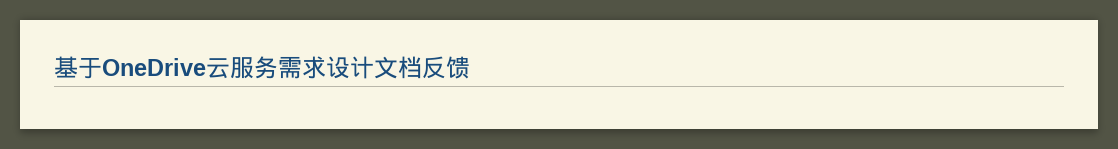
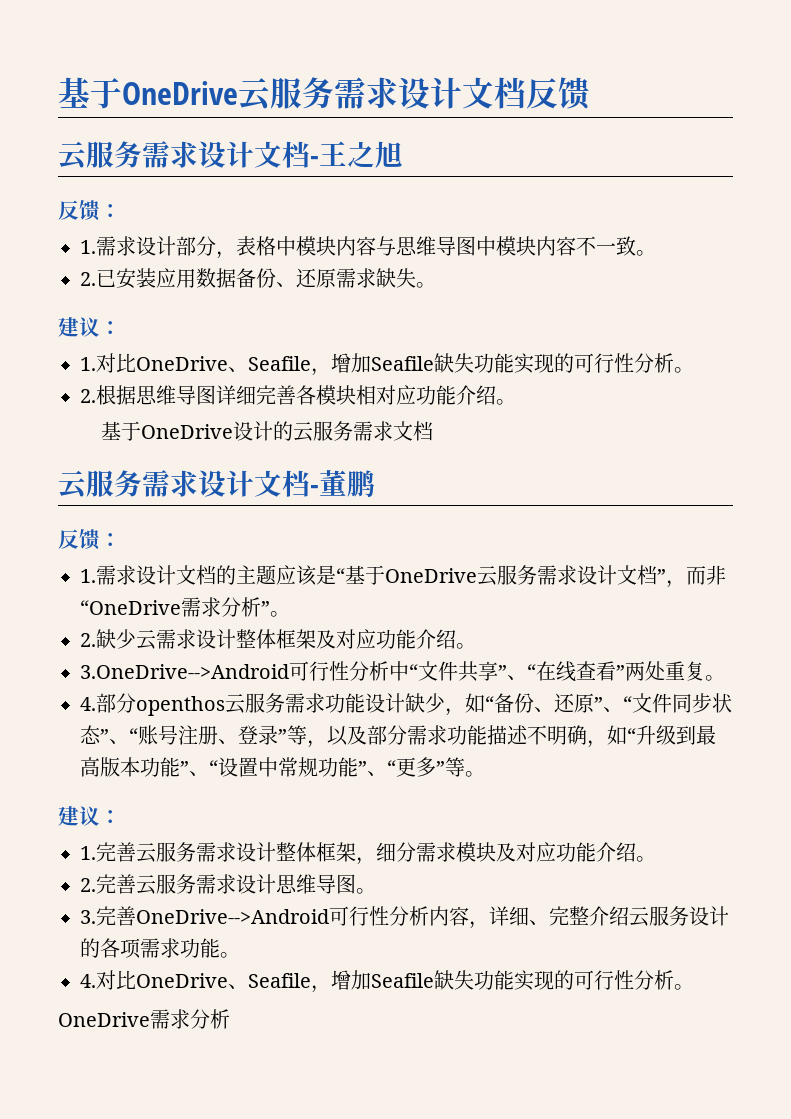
(470, 67) none -> [58,141,403,171] [58,200,121,221] [80,236,656,259] [80,268,436,289] [58,317,121,337] [80,353,694,376] [80,385,516,405] [101,421,434,442] [58,470,375,500] [58,529,121,550] [80,565,726,588] [80,597,290,617] [80,629,476,650] [80,661,725,682] [80,693,732,716] [80,725,716,748] [80,757,485,777] [58,806,121,826] [80,842,656,865] [80,874,376,895] [80,906,729,929] [80,938,240,959] [80,970,694,993] [58,1009,230,1029] // 云服务需求设计文档-王之旭 // 反馈： // 1.需求设计部分，表格中模块内容与思维导图中模块内容不一致。 // 2.已安装应用数据备份、还原需求缺失。 // 建议： // 1.对比OneDrive、Seafile，增加Seafile缺失功能实现的可行性分析。 // 2.根据思维导图详细完善各模块相对应功能介绍。 // 基于OneDrive设计的云服务需求文档 // 云服务需求设计文档-董鹏 // 反馈： // 1.需求设计文档的主题应该是“基于OneDrive云服务需求设计文档”，而非“OneDrive需求分析”。 // 2.缺少云需求设计整体框架及对应功能介绍。 // 3.OneDrive-->Android可行性分析中“文件共享”、“在线查看”两处重复。 // 4.部分openthos云服务需求功能设计缺少，如“备份、还原”、“文件同步状态”、“账号注册、登录”等，以及部分需求功能描述不明确，如“升级到最高版本功能”、“设置中常规功能”、“更多”等。 // 建议： // 1.完善云服务需求设计整体框架，细分需求模块及对应功能介绍。 // 2.完善云服务需求设计思维导图。 // 3.完善OneDrive-->Android可行性分析内容，详细、完整介绍云服务设计的各项需求功能。 // 4.对比OneDrive、Seafile，增加Seafile缺失功能实现的可行性分析。 // OneDrive需求分析

